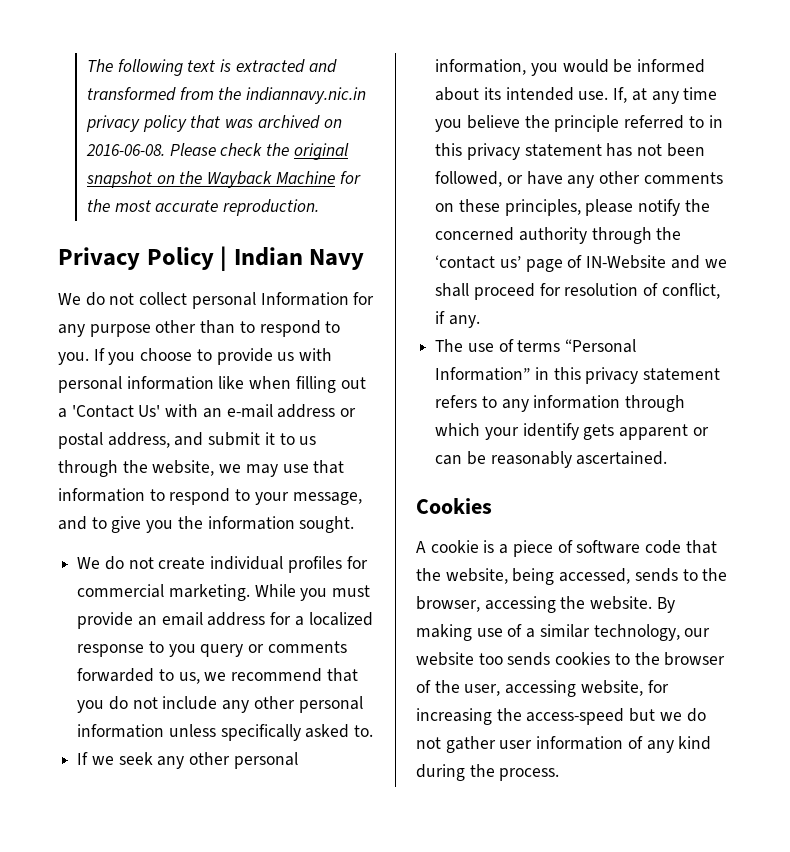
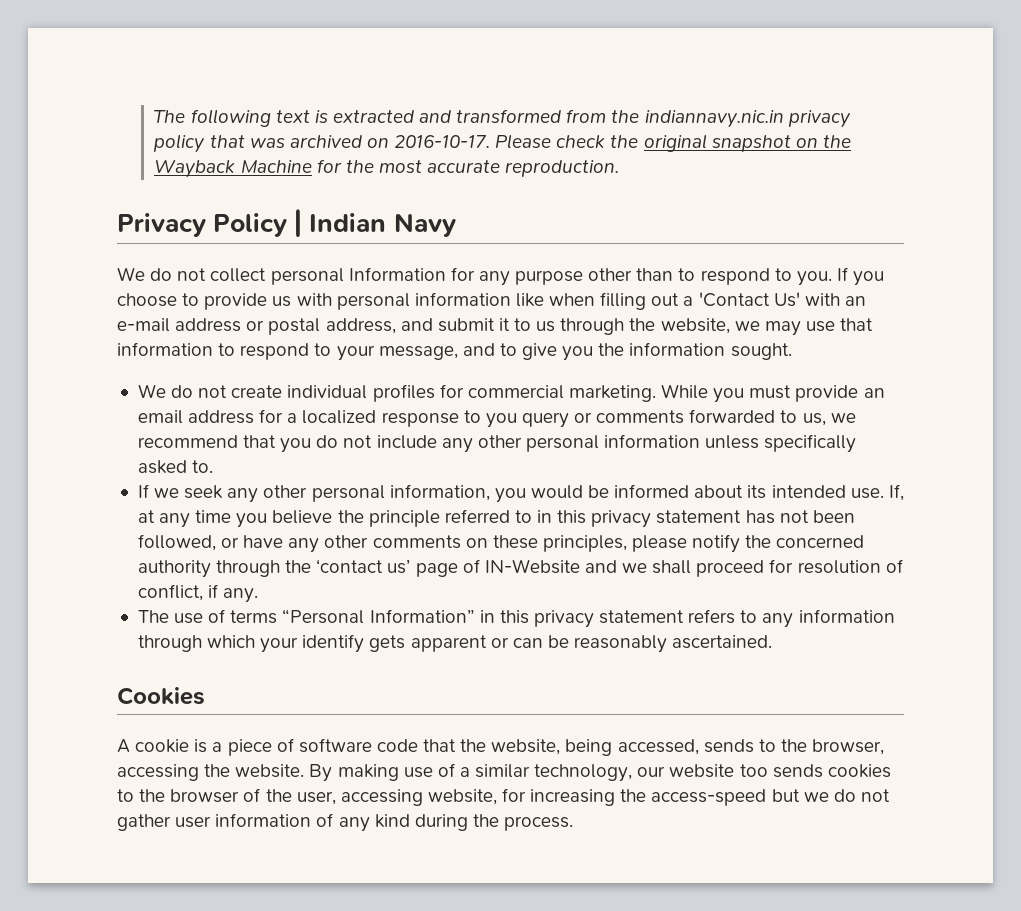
[85,144,165,156] 2016-06-08. -> [394,135,491,148] 2016-10-17.

